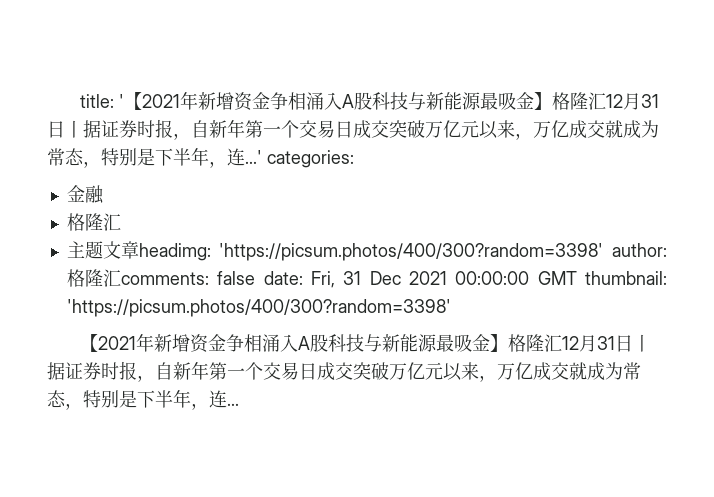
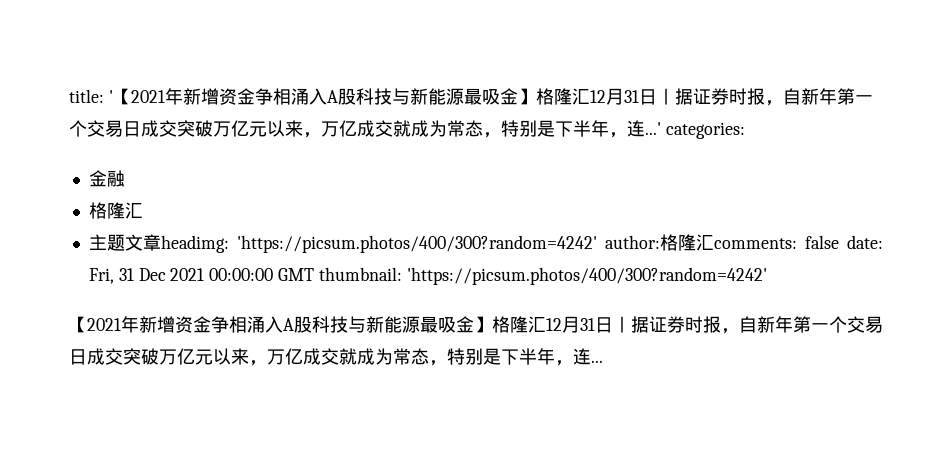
[219,243,604,261] 'https://picsum.photos/400/300?random=3398' -> [236,235,597,253] 'https://picsum.photos/400/300?random=4242'
[66,299,451,317] 'https://picsum.photos/400/300?random=3398' -> [406,267,767,285] 'https://picsum.photos/400/300?random=4242'

